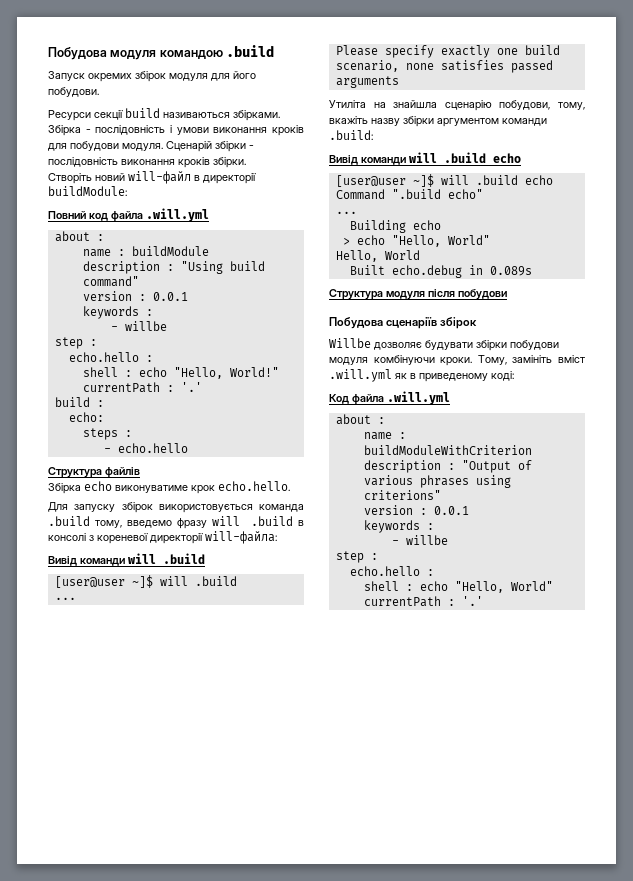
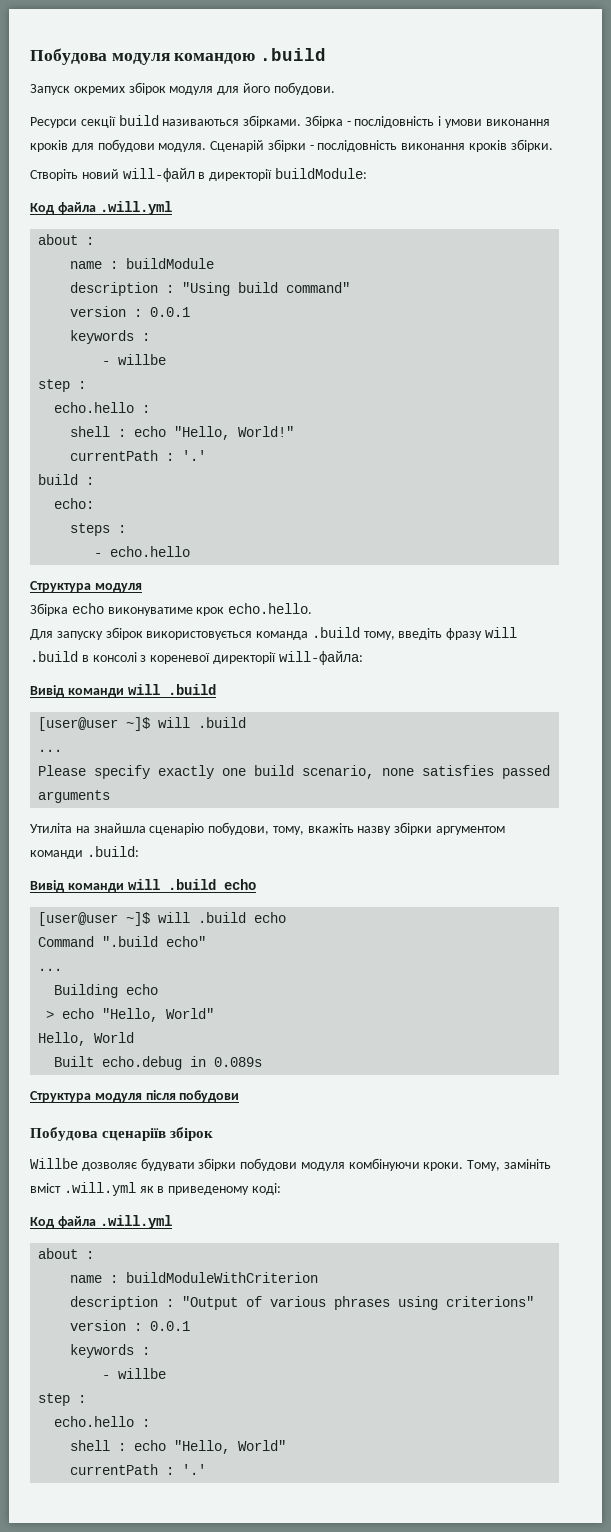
[48,211,108,221] Повний код -> [30,203,54,214] Код
[105,467,140,478] файлів -> [94,583,142,592] модуля
[126,520,172,528] введемо -> [398,628,443,640] введіть

